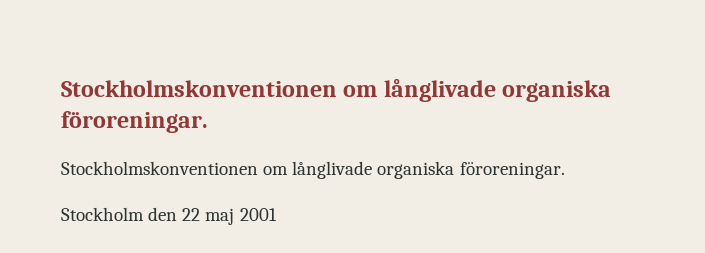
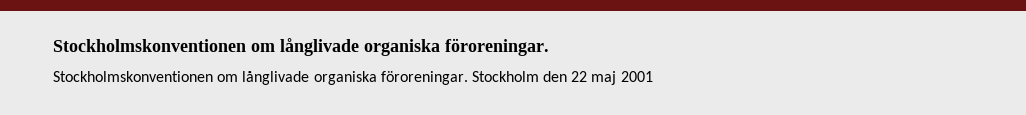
(565, 170) // -> (468, 78) none

